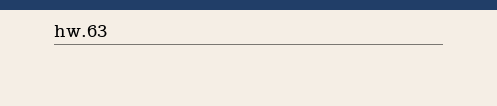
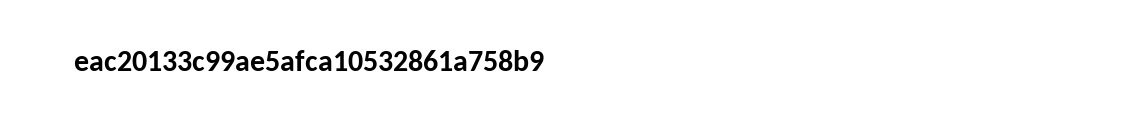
[54,25,107,37] hw.63 -> [74,50,544,71] eac20133c99ae5afca10532861a758b9

